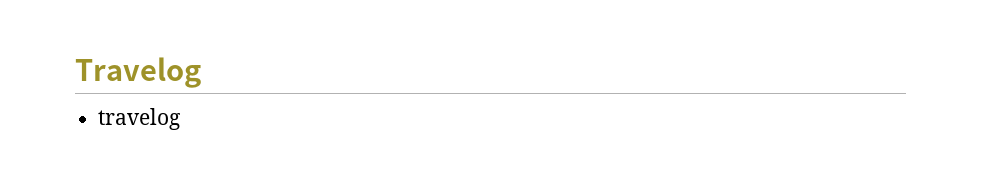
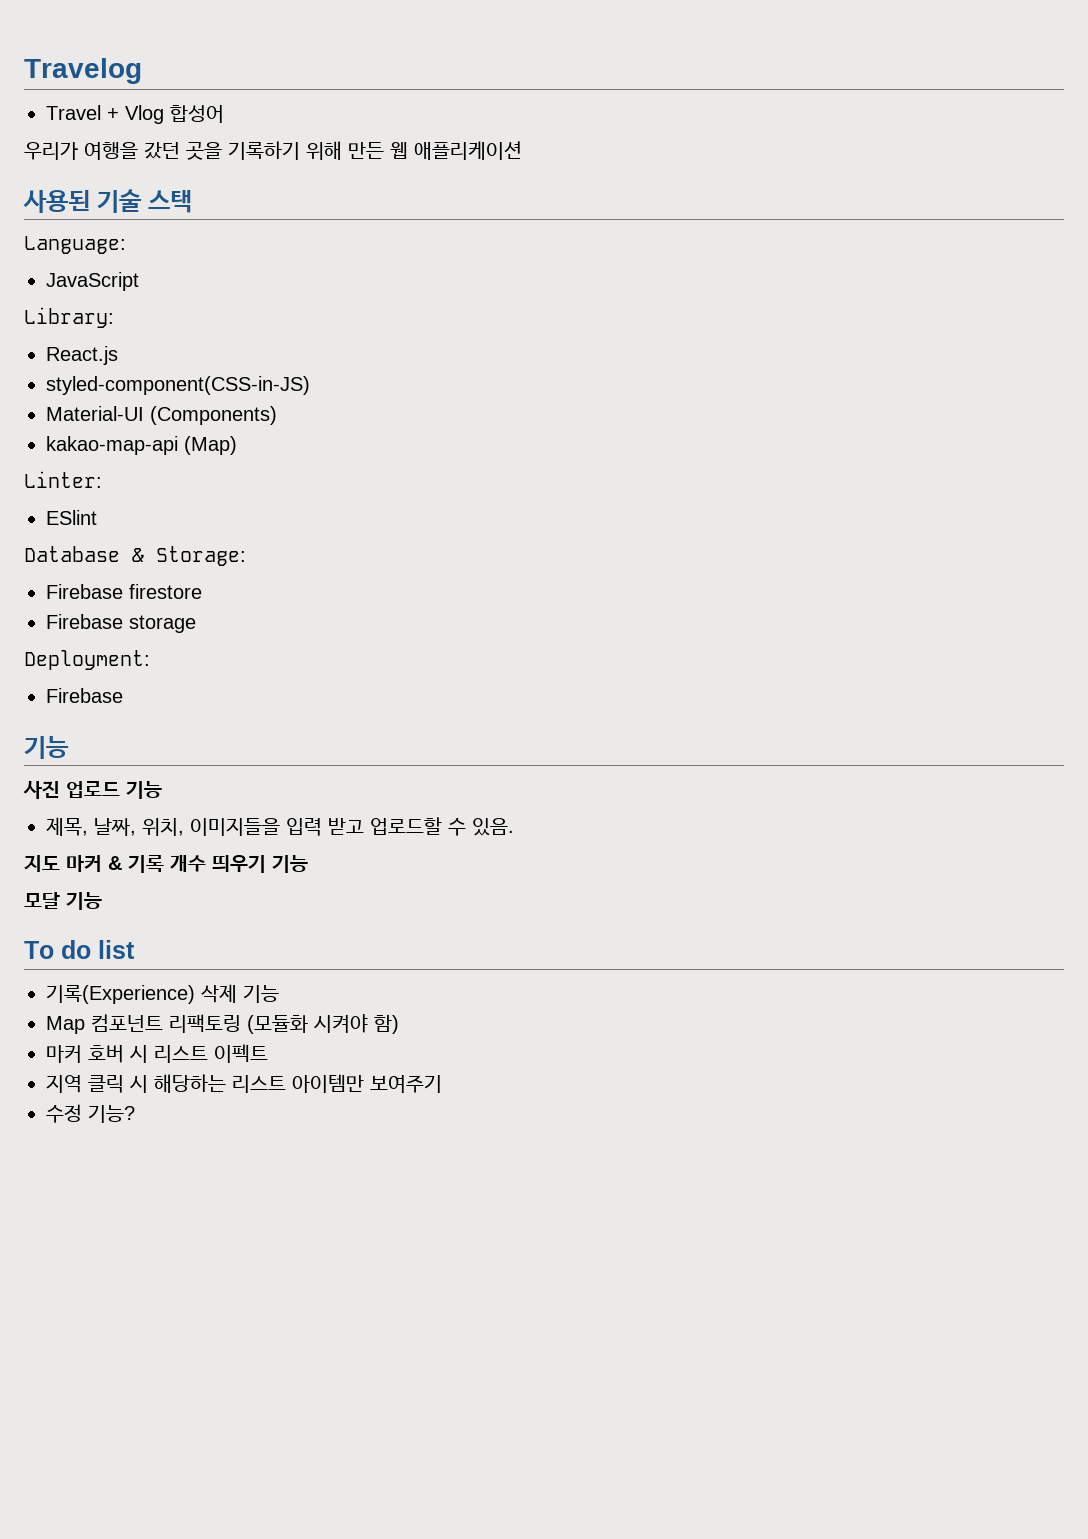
[98,108,182,130] travelog -> [46,105,224,124] [24,141,522,160] [23,189,192,213] [24,236,126,254] [46,272,139,291] [24,307,114,328] [46,346,118,365] [46,376,310,395] [46,406,277,425] [46,436,237,455] [24,471,102,488] [46,510,97,525] [24,546,246,566] [46,584,202,599] [46,614,196,633] [24,650,150,670] [46,688,123,703] [24,736,69,759] [23,781,162,799] [46,817,514,836] [24,855,308,873] [24,892,102,910] [24,940,135,959] [46,984,279,1004] [46,1014,399,1034] [46,1044,268,1063] [46,1074,442,1093] [46,1104,135,1123] Travel + Vlog 합성어 // 우리가 여행을 갔던 곳을 기록하기 위해 만든 웹 애플리케이션 // 사용된 기술 스택 // Language: // JavaScript // Library: // React.js // styled-component(CSS-in-JS) // Material-UI (Components) // kakao-map-api (Map) // Linter: // ESlint // Database & Storage: // Firebase firestore // Firebase storage // Deployment: // Firebase // 기능 // 사진 업로드 기능 // 제목, 날짜, 위치, 이미지들을 입력 받고 업로드할 수 있음. // 지도 마커 & 기록 개수 띄우기 기능 // 모달 기능 // To do list // 기록(Experience) 삭제 기능 // Map 컴포넌트 리팩토링 (모듈화 시켜야 함) // 마커 호버 시 리스트 이펙트 // 지역 클릭 시 해당하는 리스트 아이템만 보여주기 // 수정 기능?

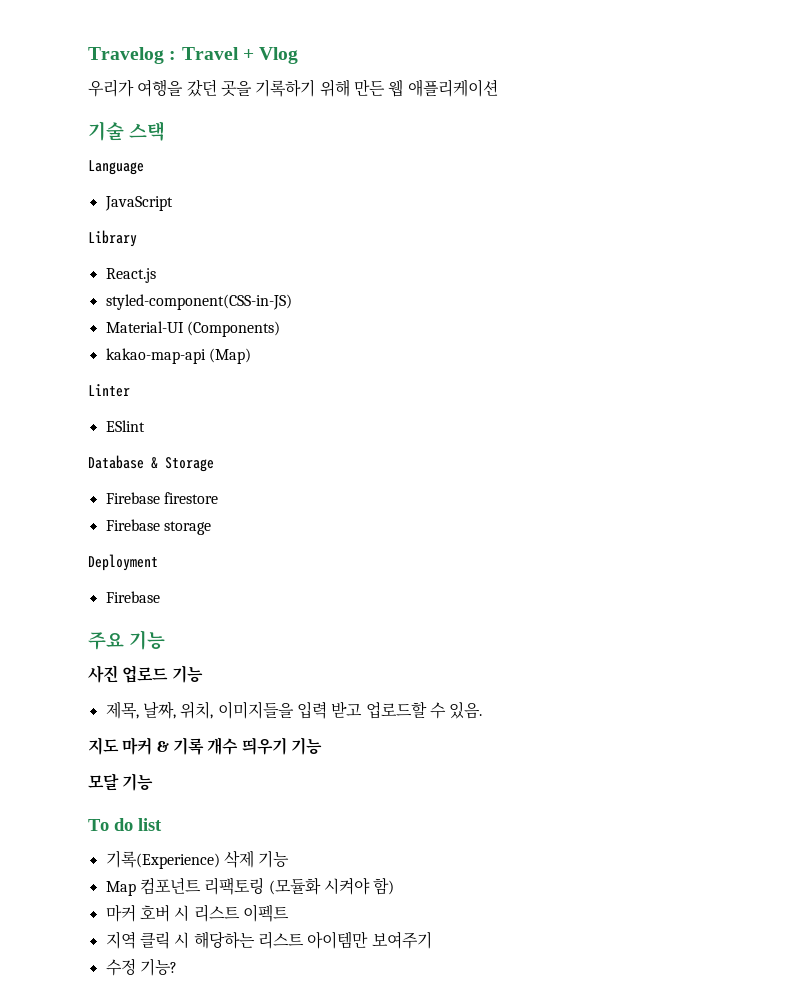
(142, 71) // -> [169,51,177,60] :
[170,105,224,123] 합성어 -> (299, 55) none
[23,190,90,213] 사용된 -> (498, 88) none
[24,236,126,254] Language: -> [88,160,144,175] Language
[24,307,114,328] Library: -> [88,230,137,247] Library
[24,471,102,488] Linter: -> [88,384,130,397] Linter
[156,546,246,566] Storage: -> [165,457,214,472] Storage
[24,650,150,670] Deployment: -> [88,554,158,571] Deployment
(123, 695) none -> [88,632,124,650] 주요

